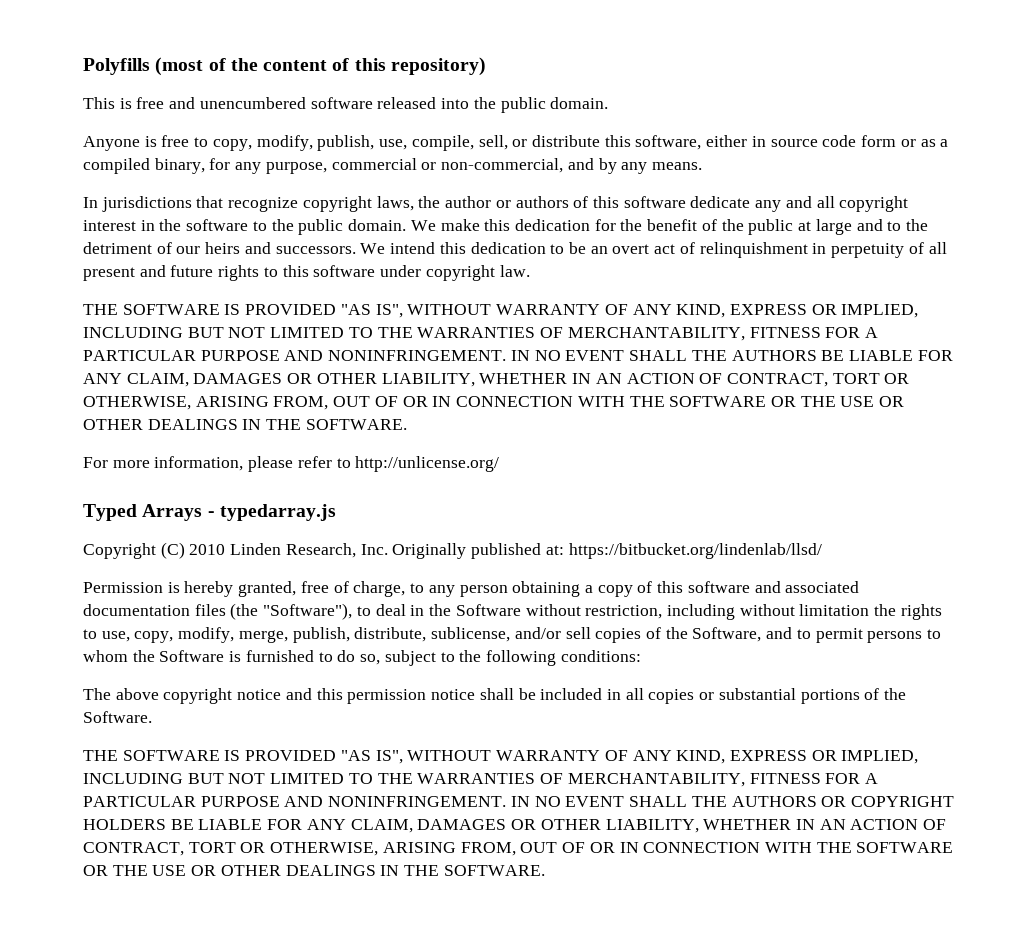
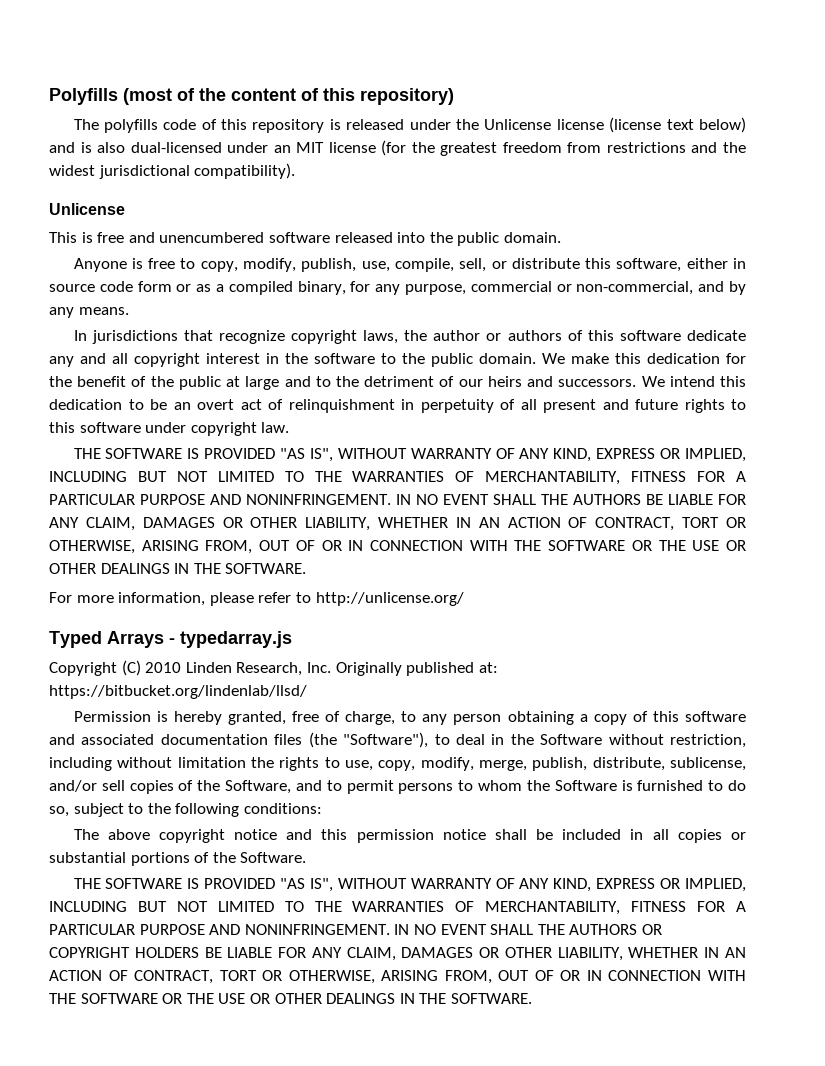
(486, 66) none -> [73,117,746,133] [49,140,746,156] [49,163,296,179] [49,203,125,215] // The polyfills code of this repository is released under the Unlicense license (license text below) and is also dual-licensed under an MIT license (for the greatest freedom from restrictions and the widest jurisdictional compatibility). // Unlicense

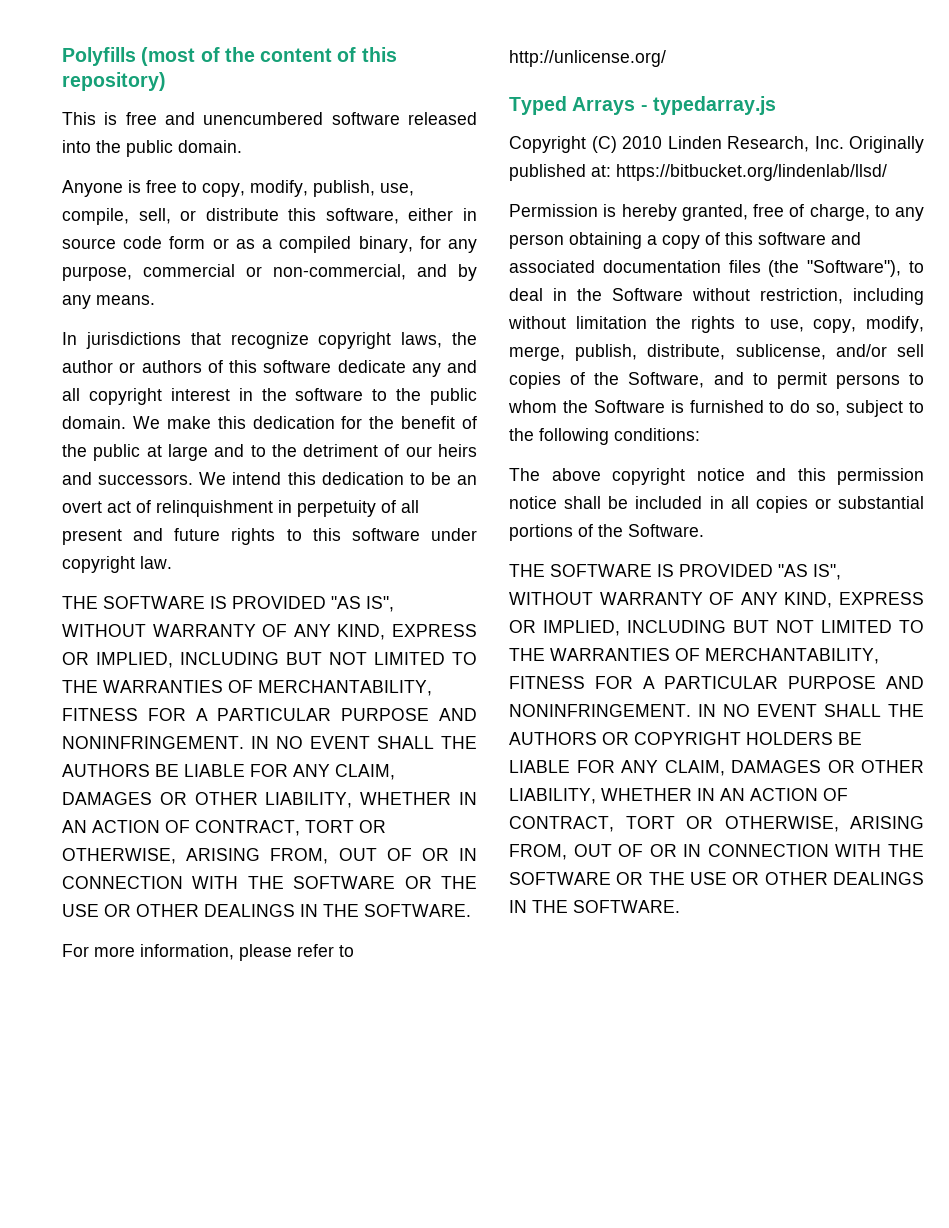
[73,117,746,133] [49,140,746,156] [49,163,296,179] [49,203,125,215] // The polyfills code of this repository is released under the Unlicense license (license text below) and is also dual-licensed under an MIT license (for the greatest freedom from restrictions and the widest jurisdictional compatibility). // Unlicense -> (166, 81) none

